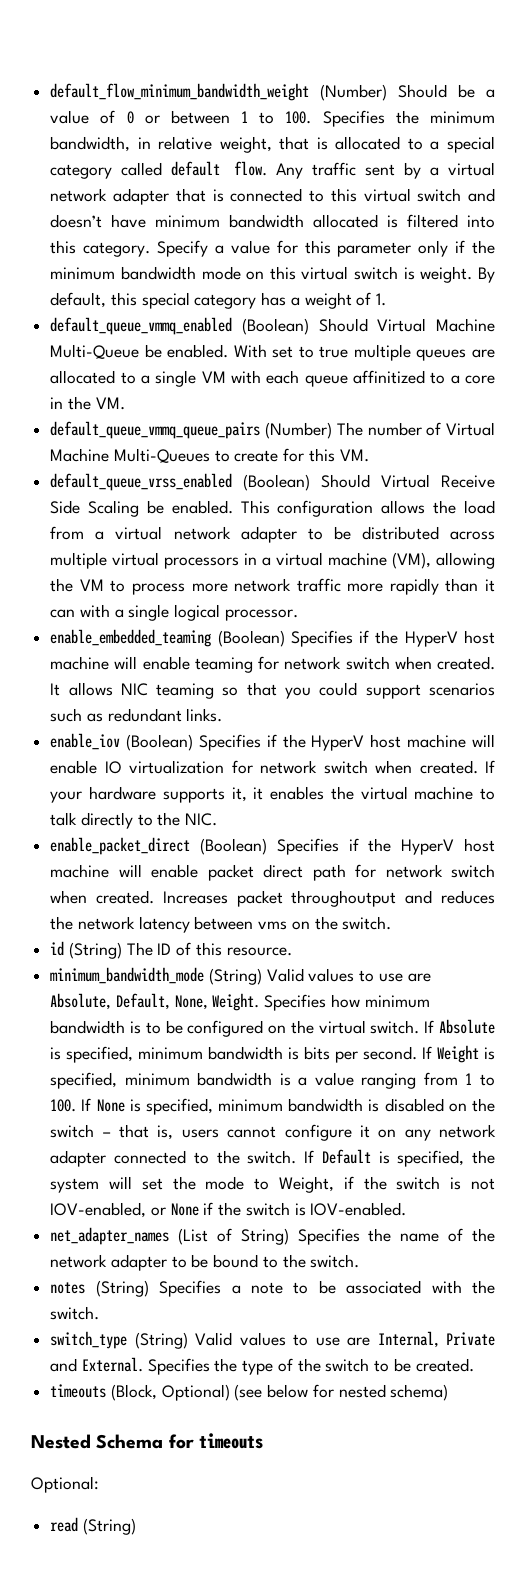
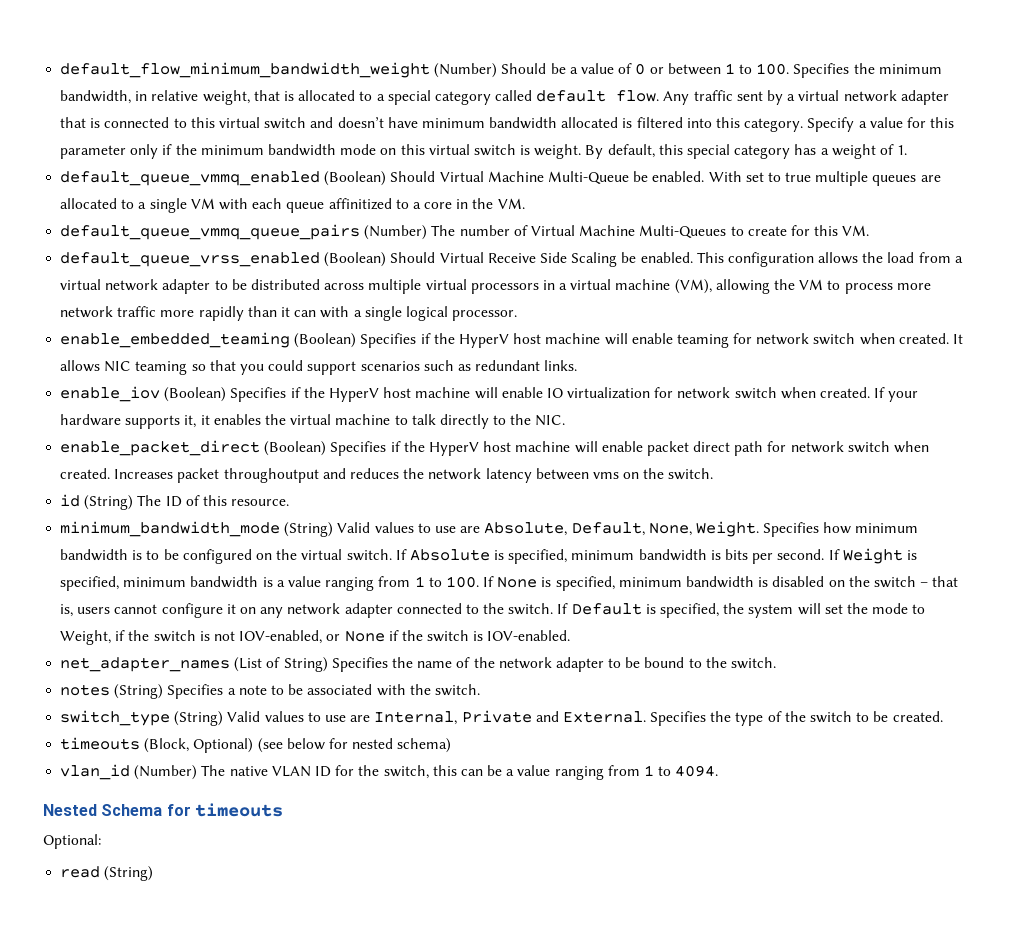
(449, 1392) none -> [60,764,719,780] // vlan_id (Number) The native VLAN ID for the switch, this can be a value ranging from 1 to 4094.

